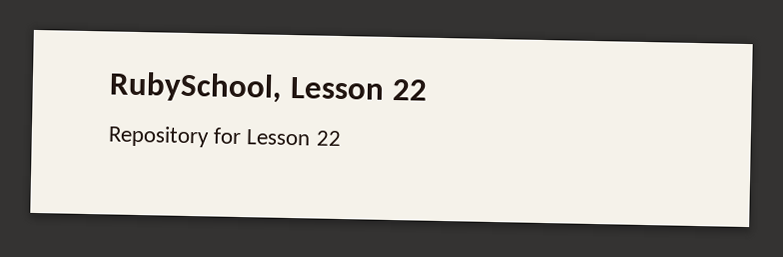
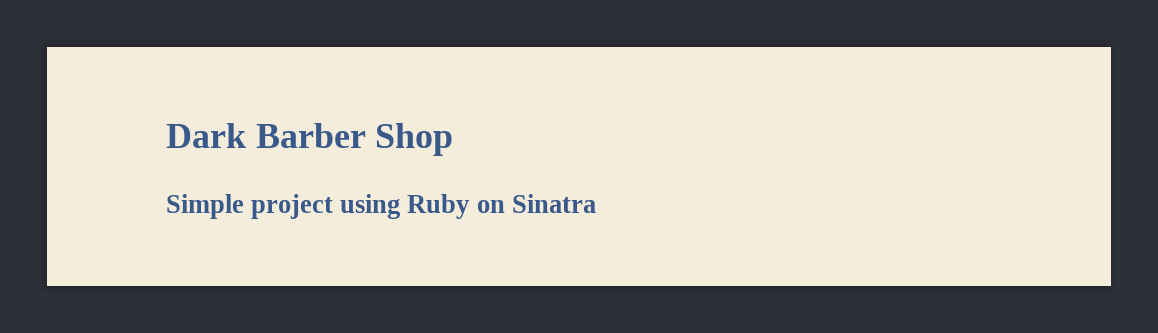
[109,71,427,103] [108,125,341,148] RubySchool, Lesson 22 // Repository for Lesson 22 -> [166,123,454,156] [166,194,596,219] Dark Barber Shop // Simple project using Ruby on Sinatra

